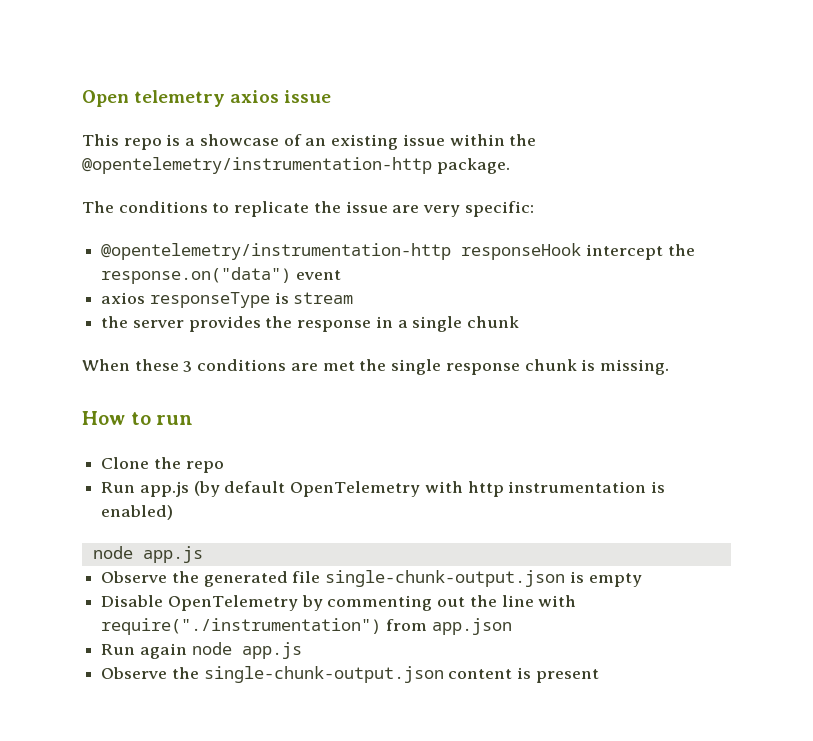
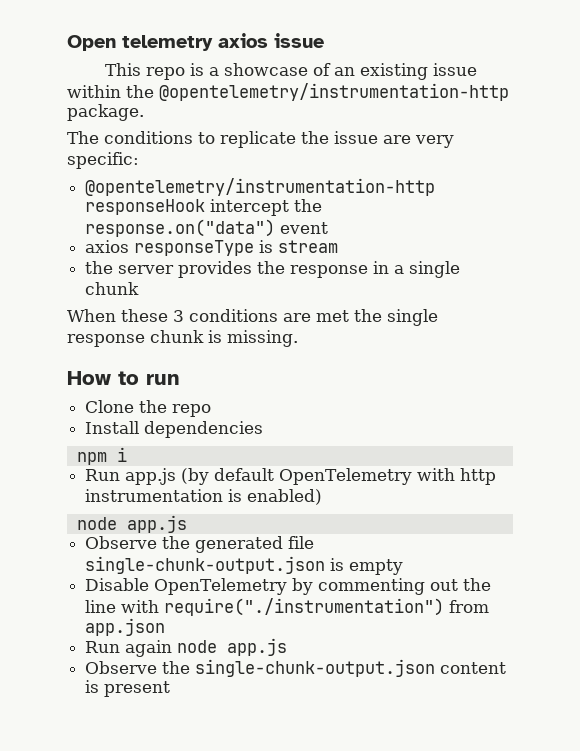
(224, 467) none -> [85,421,264,438] [76,447,127,465] // Install dependencies // npm i

